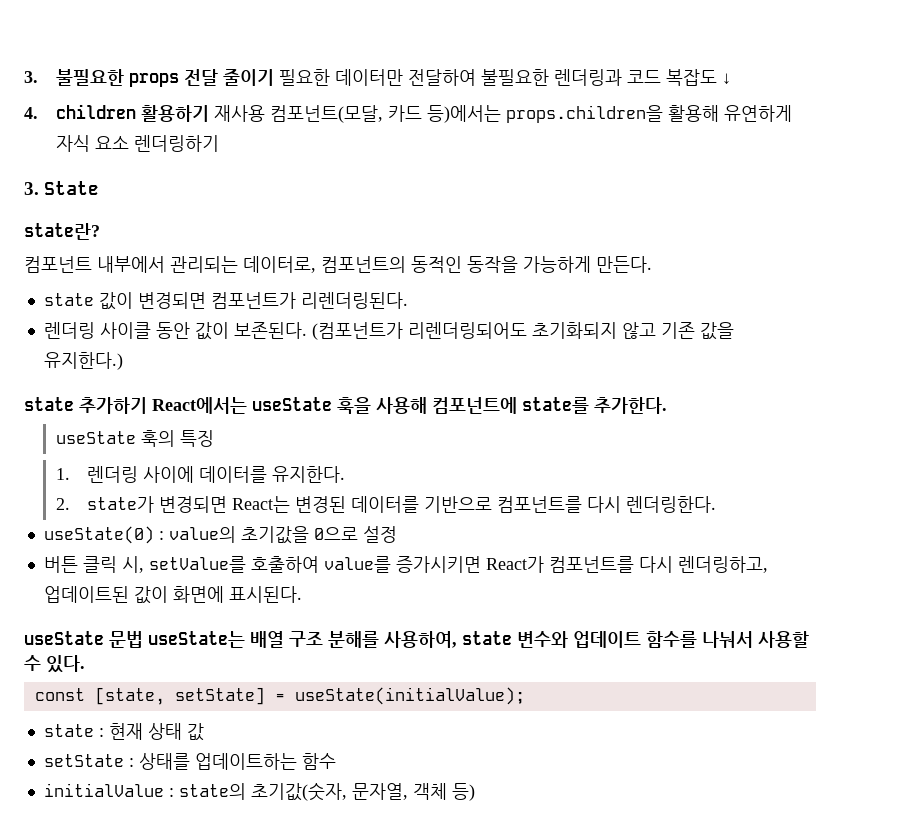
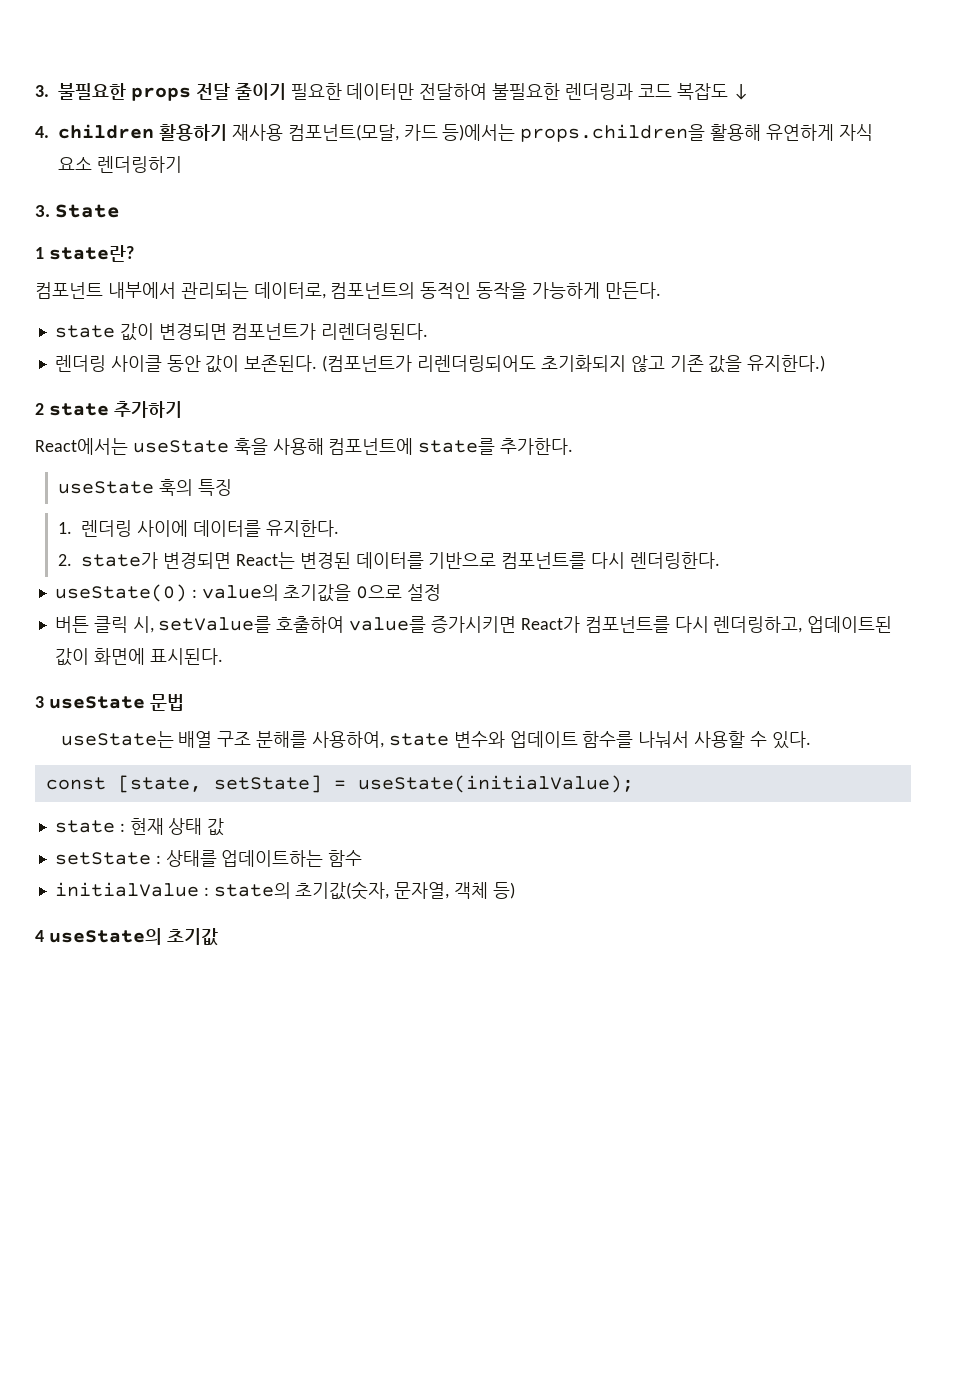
(100, 188) none -> [35,247,44,259] 1
(123, 361) none -> [35,403,44,415] 2
(147, 405) none -> (182, 409) //
(302, 594) none -> [35,696,44,708] 3
(143, 639) none -> (184, 702) //
(475, 792) none -> [35,928,218,946] // 4 useState의 초기값

